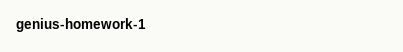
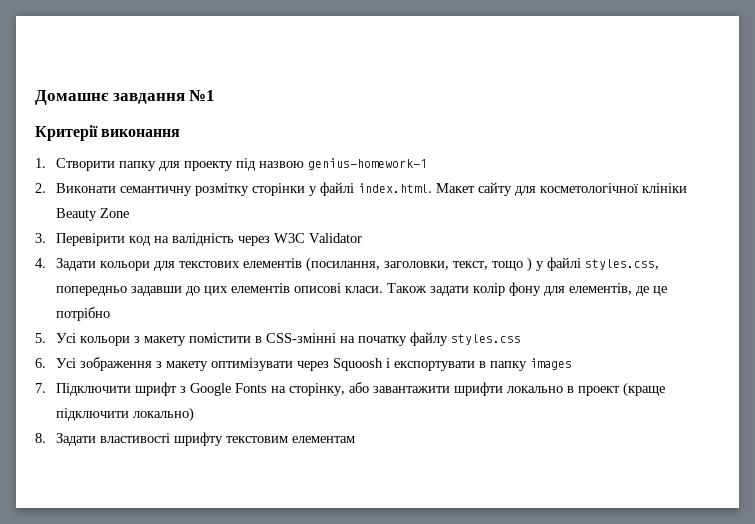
[16,18,146,32] genius-homework-1 -> [35,90,216,105] [35,125,181,141] [35,158,428,171] [35,182,688,196] [56,208,130,221] [35,233,363,246] [35,257,660,272] [56,282,668,296] [56,307,111,321] [35,332,522,346] [35,357,573,371] [35,382,666,397] [56,407,195,422] [35,432,356,446] Домашнє завдання №1 // Критерії виконання // 1. Створити папку для проекту під назвою genius-homework-1 // 2. Виконати семантичну розмітку сторінки у файлі index.html. Макет сайту для косметологічної клініки Beauty Zone // 3. Перевірити код на валідність через W3C Validator // 4. Задати кольори для текстових елементів (посилання, заголовки, текст, тощо ) у файлі styles.css, попередньо задавши до цих елементів описові класи. Також задати колір фону для елементів, де це потрібно // 5. Усі кольори з макету помістити в CSS-змінні на початку файлу styles.css // 6. Усі зображення з макету оптимізувати через Squoosh і експортувати в папку images // 7. Підключити шрифт з Google Fonts на сторінку, або завантажити шрифти локально в проект (краще підключити локально) // 8. Задати властивості шрифту текстовим елементам

